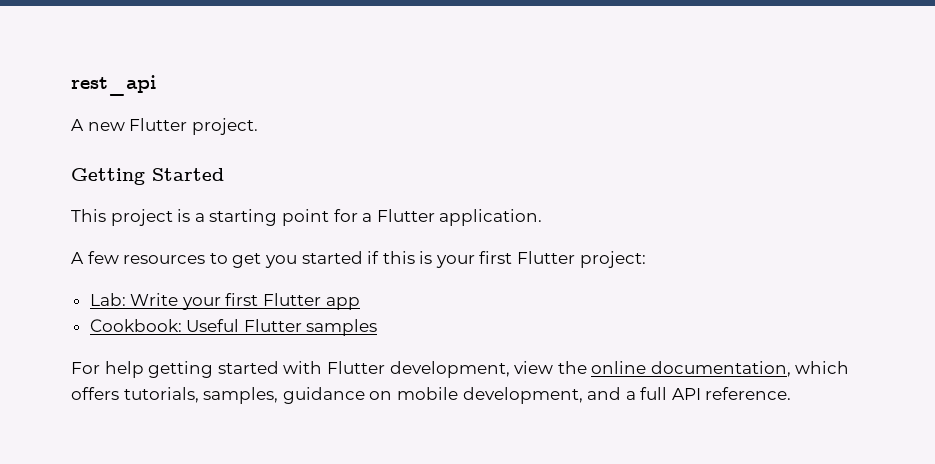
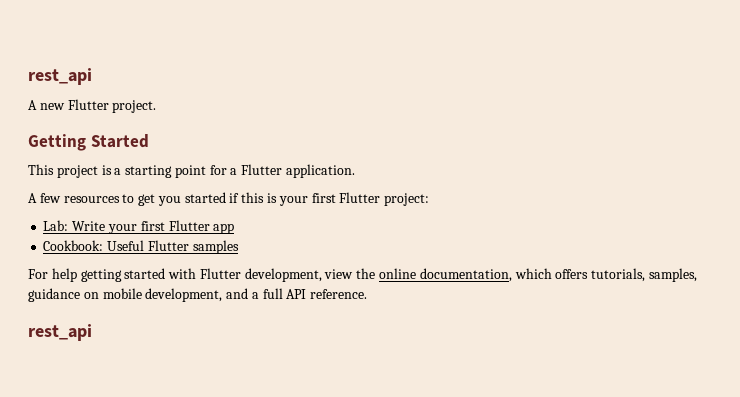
(792, 393) none -> [28,324,92,341] // rest_api

